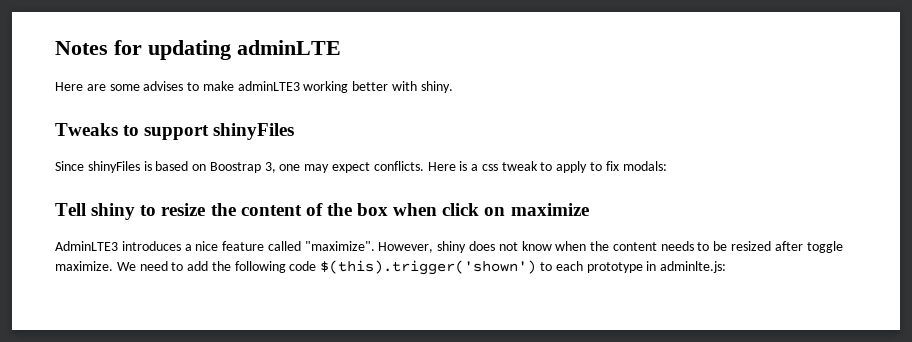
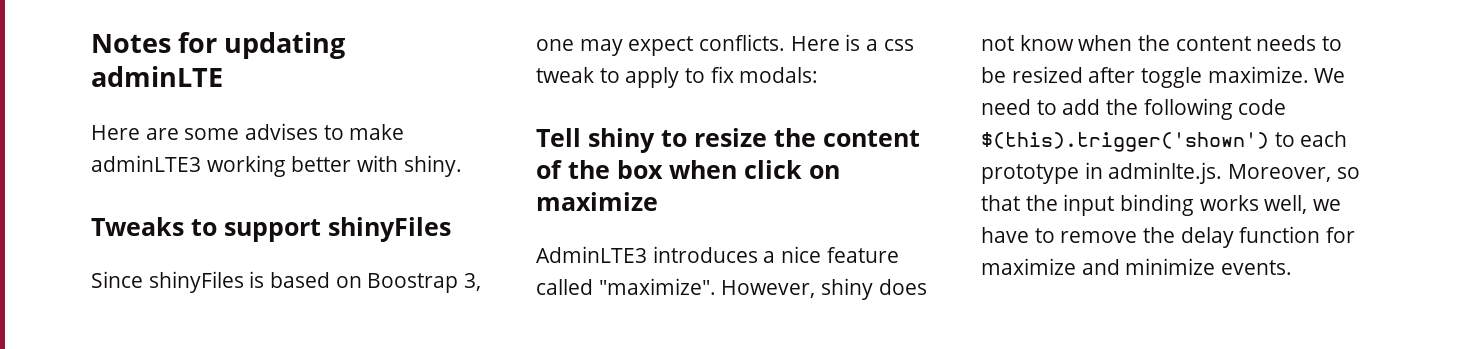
[660,261,727,273] adminlte.js: -> [1108,162,1360,184] [981,194,1342,216] [981,226,1356,248] [981,258,1293,275] adminlte.js. Moreover, so that the input binding works well, we have to remove the delay function for maximize and minimize events.

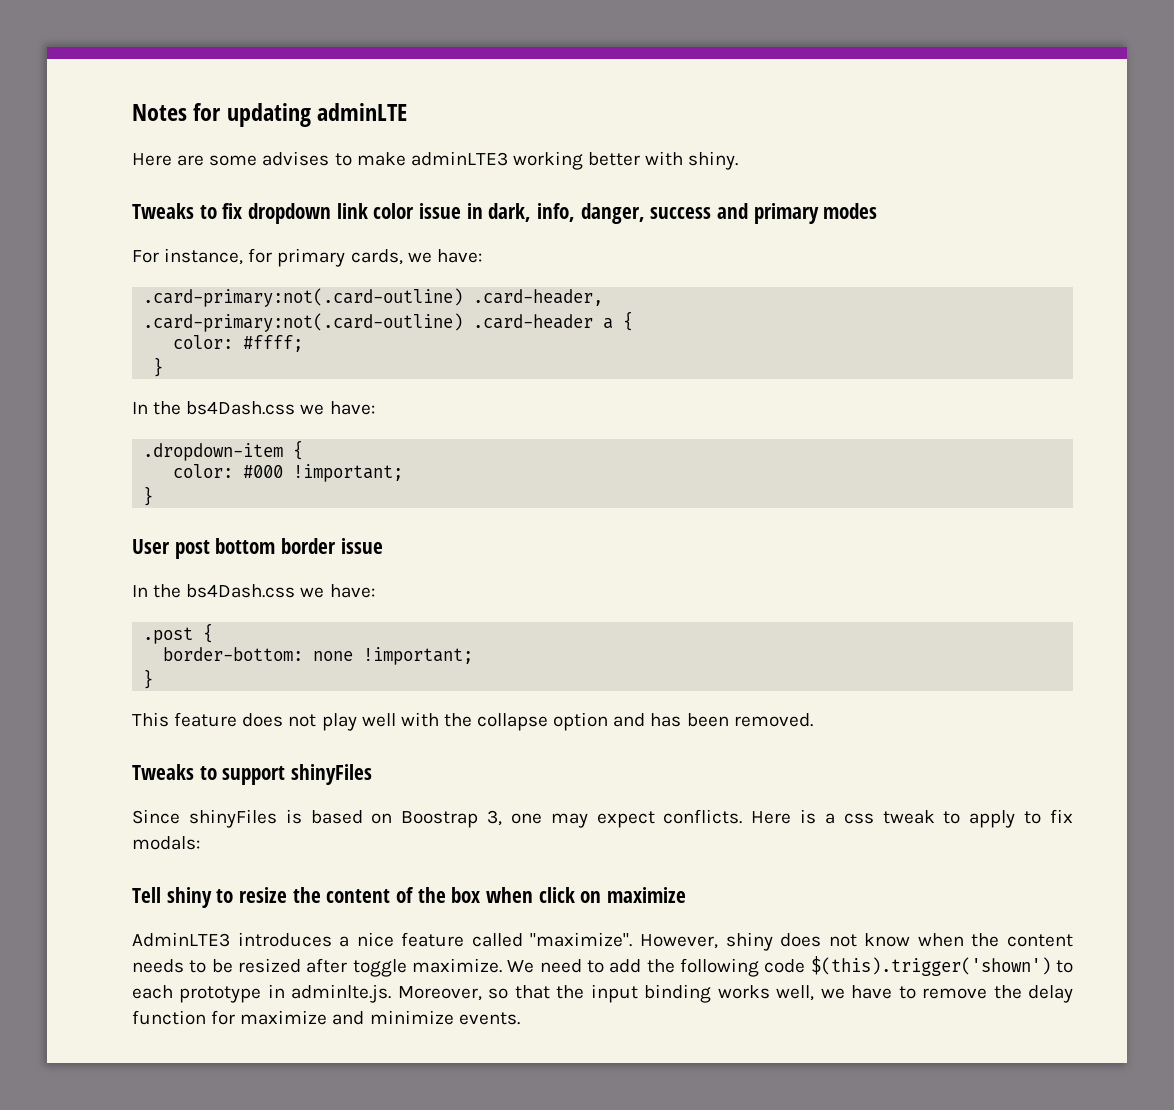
(462, 166) none -> [132,203,878,224] [132,248,482,267] [143,288,604,307] [143,311,634,332] [173,335,304,352] [153,357,164,377] [132,401,375,415] [143,440,304,461] [173,464,404,482] [143,486,154,506] [132,538,383,559] [132,584,375,598] [143,623,214,644] [163,647,474,665] [143,669,154,689] [132,712,813,731] // Tweaks to fix dropdown link color issue in dark, info, danger, success and primary modes // For instance, for primary cards, we have: // .card-primary:not(.card-outline) .card-header, // .card-primary:not(.card-outline) .card-header a { // color: #ffff; // } // In the bs4Dash.css we have: // .dropdown-item { // color: #000 !important; // } // User post bottom border issue // In the bs4Dash.css we have: // .post { // border-bottom: none !important; // } // This feature does not play well with the collapse option and has been removed.

